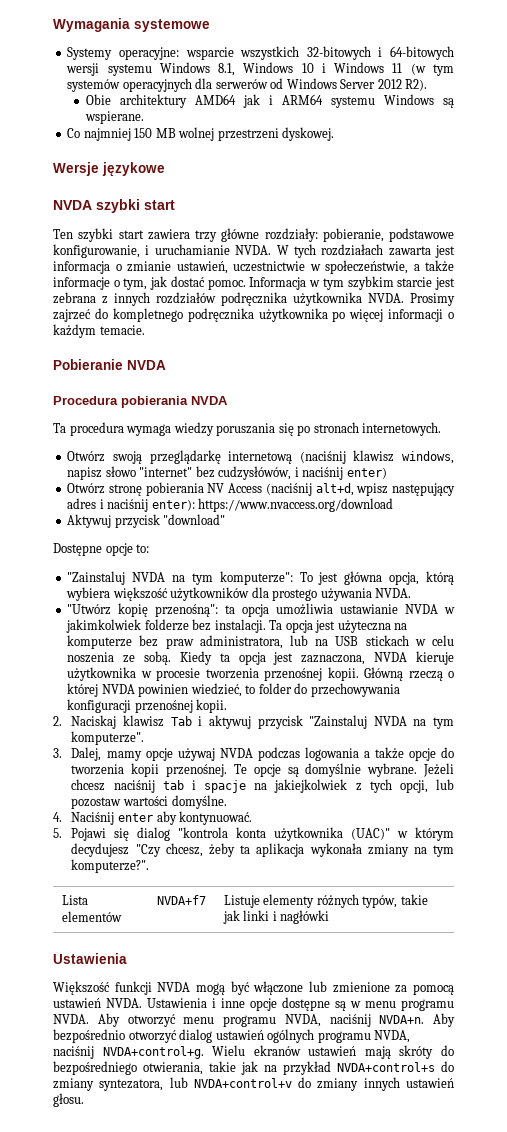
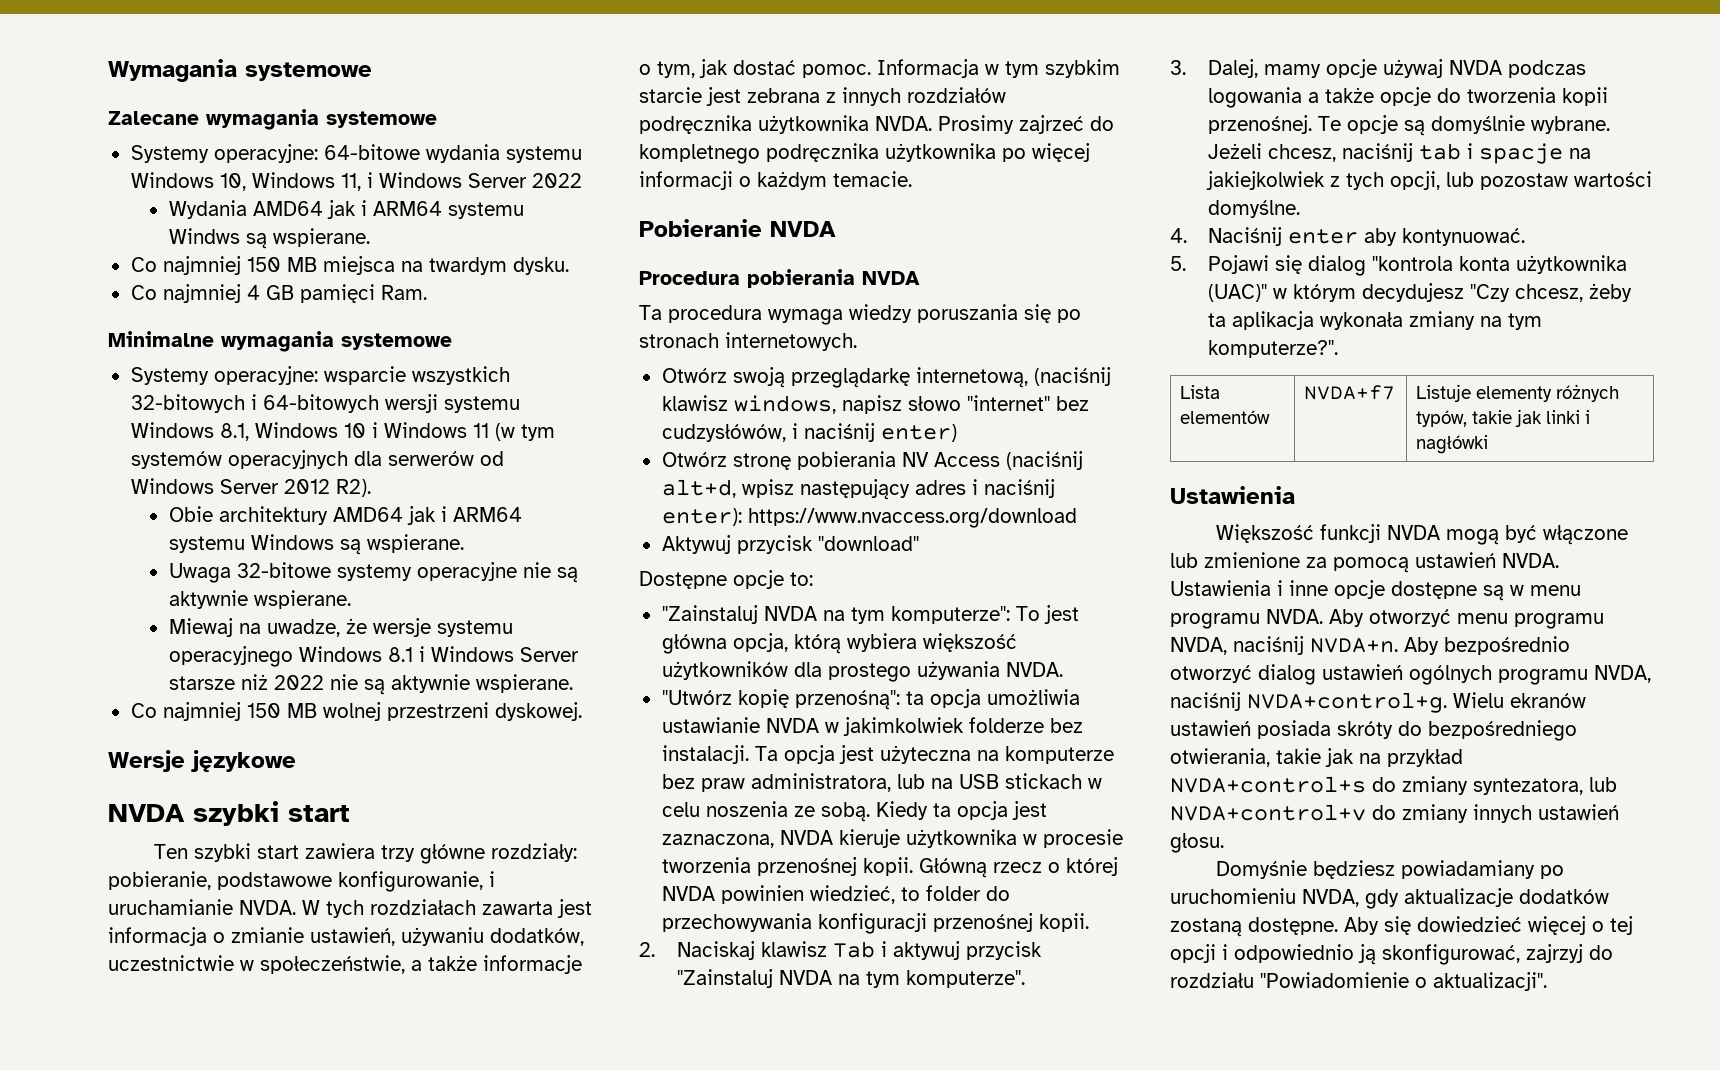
(210, 25) none -> [108,109,437,130] [130,144,582,163] [130,172,582,191] [168,200,524,219] [168,228,370,249] [130,256,569,275] [130,284,427,303] [108,331,452,352] // Zalecane wymagania systemowe // Systemy operacyjne: 64-bitowe wydania systemu Windows 10, Windows 11, i Windows Server 2022 // Wydania AMD64 jak i ARM64 systemu Windws są wspierane. // Co najmniej 150 MB miejsca na twardym dysku. // Co najmniej 4 GB pamięci Ram. // Minimalne wymagania systemowe
(144, 117) none -> [168,562,578,583] [168,590,351,609] [168,618,513,637] [168,646,579,667] [168,674,573,695] // Uwaga 32-bitowe systemy operacyjne nie są aktywnie wspierane. // Miewaj na uwadze, że wersje systemu operacyjnego Windows 8.1 i Windows Server starsze niż 2022 nie są aktywnie wspierane.
(228, 267) none -> [401,927,584,946] używaniu dodatków,
[228,451,293,464] internetową -> [915,367,1028,388] internetową,
[408,671,443,681] rzeczą -> [992,862,1042,873] rzecz
[71,779,106,791] chcesz -> [1268,144,1337,162] chcesz,
[364,1046,391,1059] mają -> [1257,720,1331,739] posiada
(84, 1100) none -> [1216,860,1565,879] [1170,888,1609,909] [1170,916,1633,937] [1170,944,1613,965] [1170,972,1547,991] // Domyśnie będziesz powiadamiany po uruchomieniu NVDA, gdy aktualizacje dodatków zostaną dostępne. Aby się dowiedzieć więcej o tej opcji i odpowiednio ją skonfigurować, zajrzyj do rozdziału "Powiadomienie o aktualizacji".

